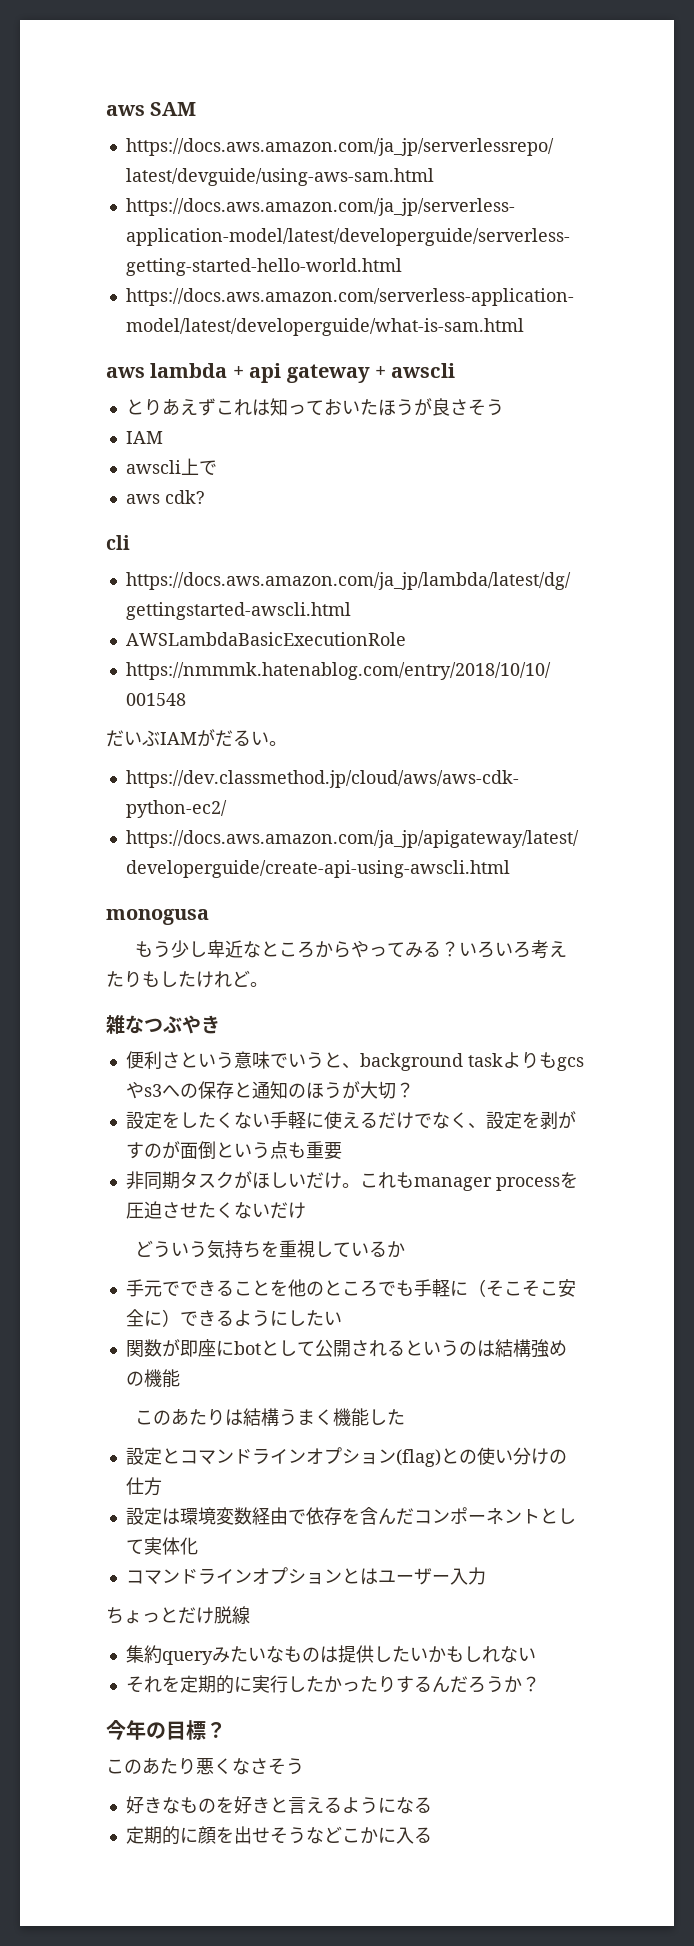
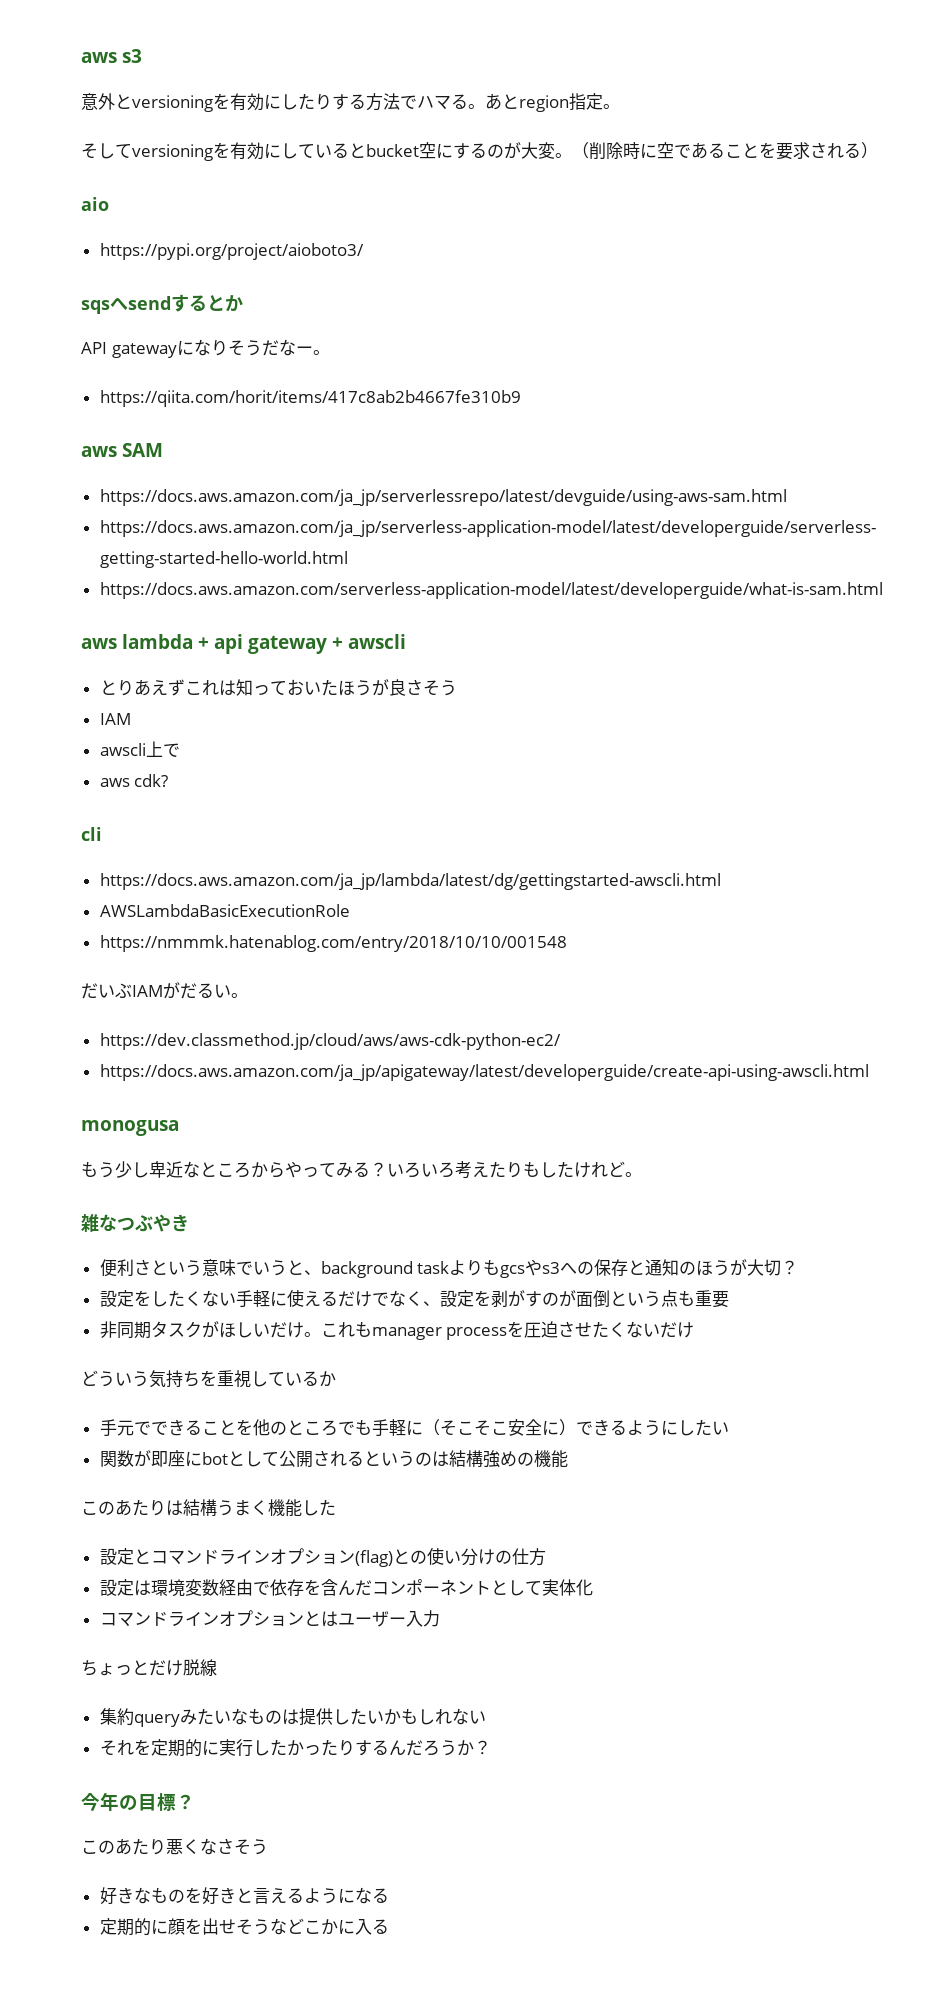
[106,105,145,116] aws -> [81,49,142,63] [81,93,620,112] [81,142,878,161] [81,197,109,211] [99,243,364,260] [81,294,243,314] [81,339,330,358] [99,390,521,407] [81,446,117,457] aws s3 // 意外とversioningを有効にしたりする方法でハマる。あとregion指定。 // そしてversioningを有効にしているとbucket空にするのが大変。（削除時に空であることを要求される） // aio // https://pypi.org/project/aioboto3/ // sqsへsendするとか // API gatewayになりそうだなー。 // https://qiita.com/horit/items/417c8ab2b4667fe310b9 // aws

